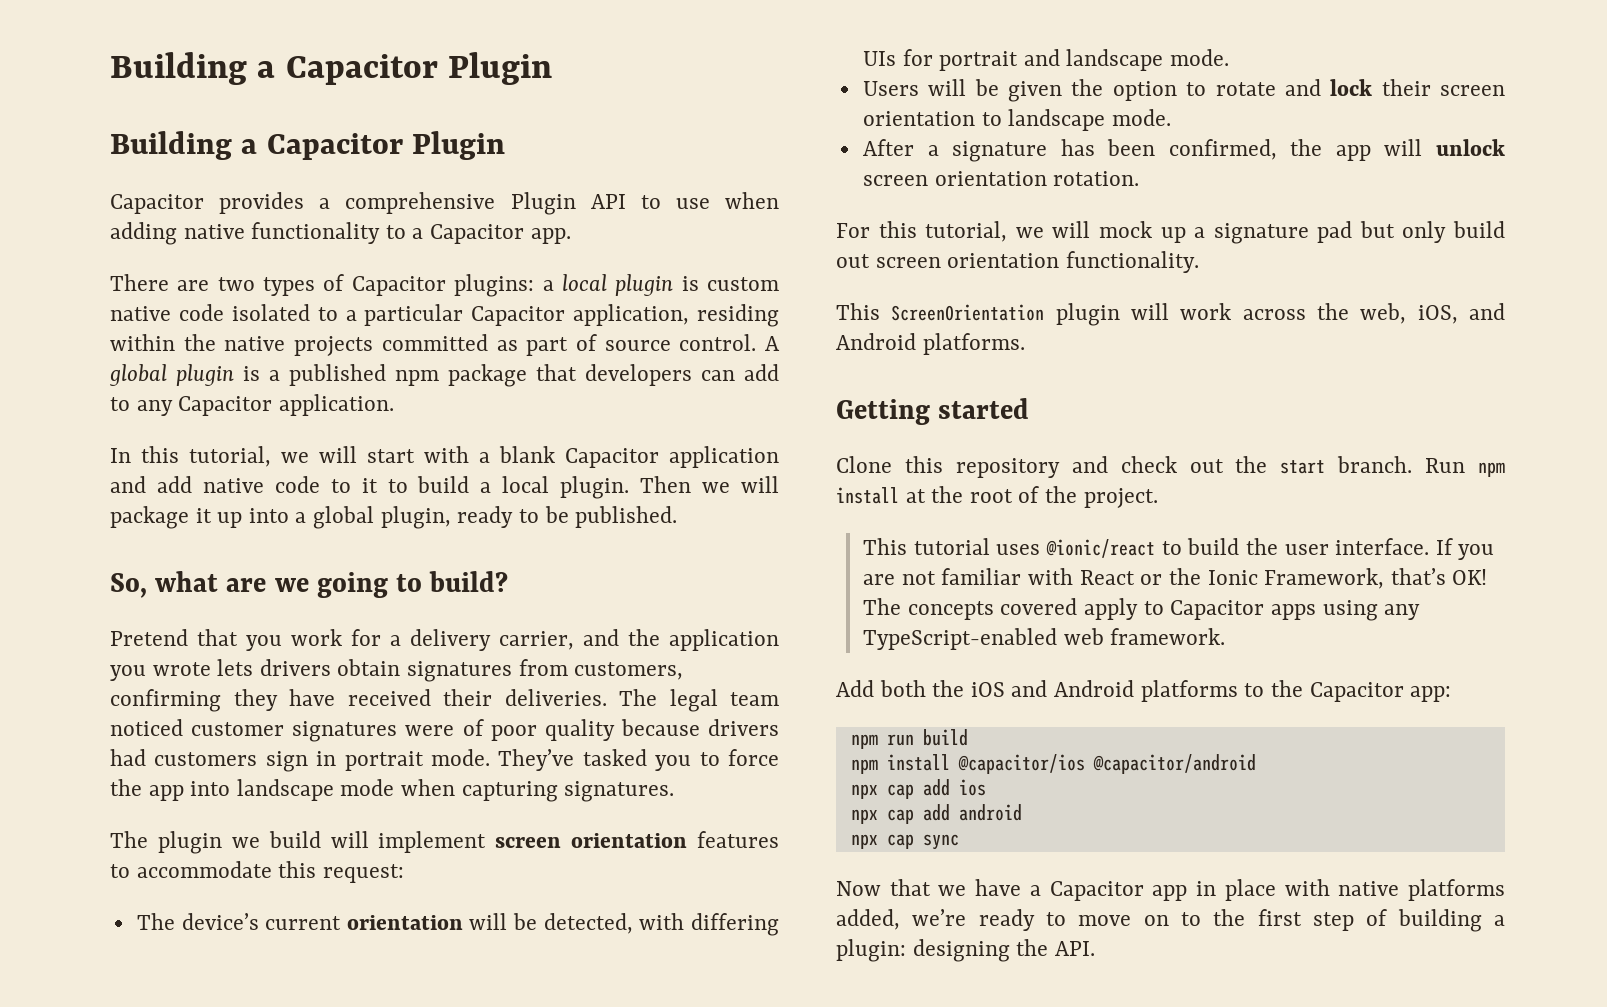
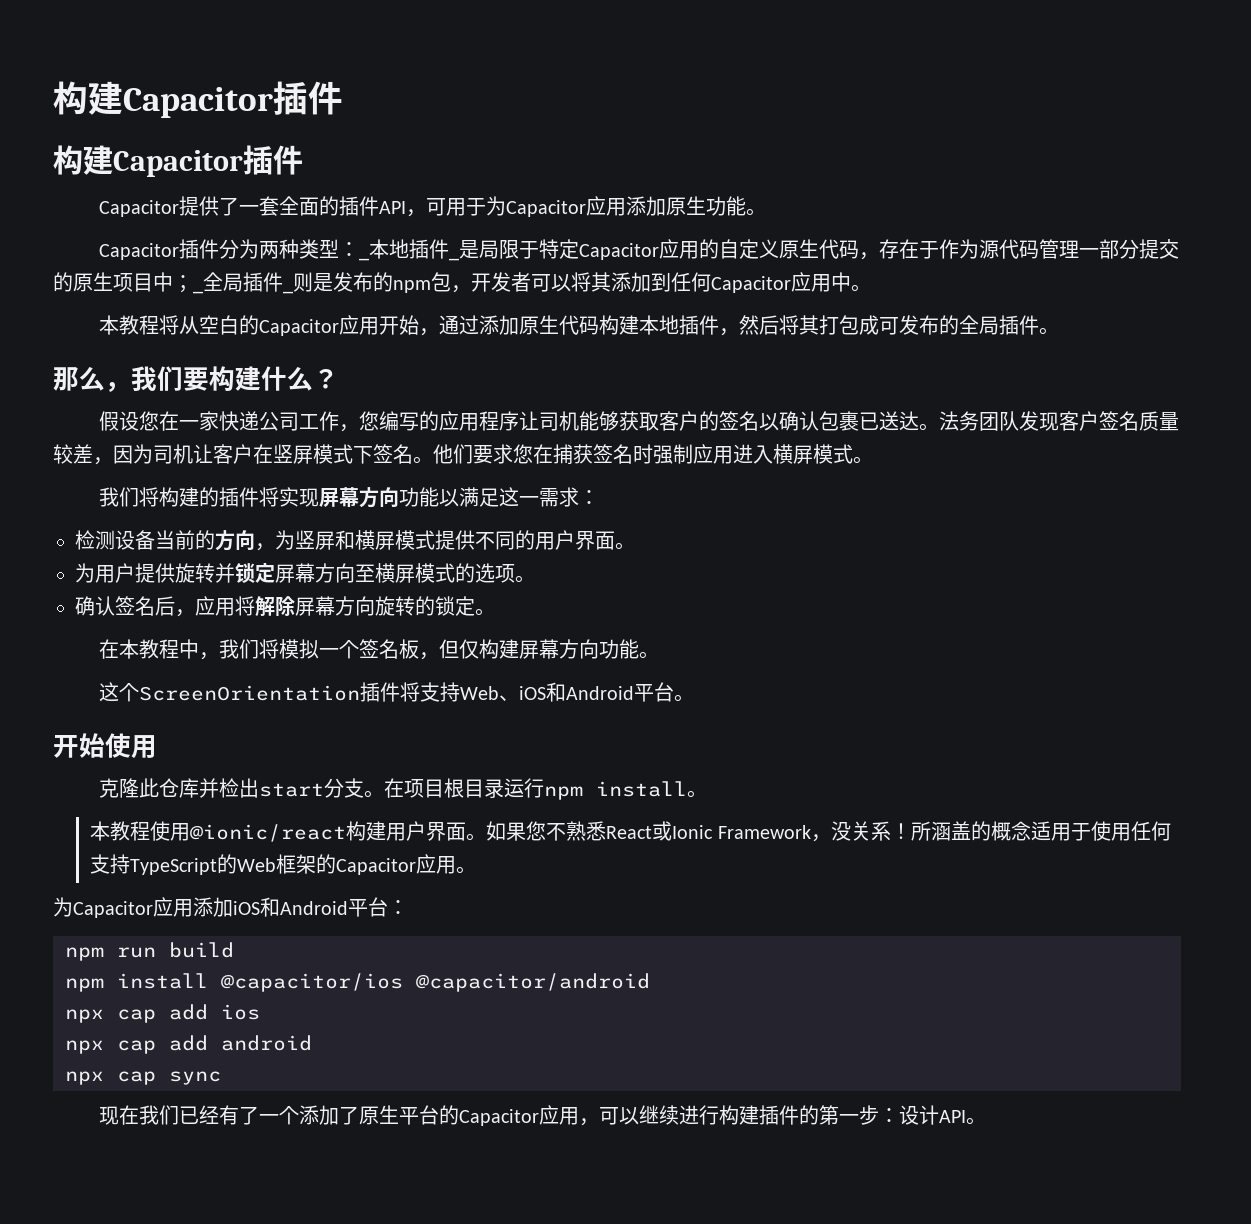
[110,52,553,85] [110,131,505,160] [110,192,779,215] [110,222,571,245] [110,274,780,297] [110,304,779,327] [110,334,780,356] [109,364,779,387] [110,394,394,416] [110,446,779,468] [110,476,779,499] [110,506,678,529] [110,571,509,598] [110,629,779,651] [110,659,684,682] [110,689,779,712] [110,719,779,742] [110,749,779,772] [110,779,675,802] [110,831,779,854] [110,861,404,883] [136,913,780,936] [862,49,1230,71] [862,79,1505,102] [862,109,1171,131] [862,139,1505,162] [862,171,1140,186] [836,221,1505,244] [836,251,1199,273] [836,303,1505,326] [836,333,1025,355] [836,398,1030,425] [836,456,1505,478] [836,486,1158,508] [863,538,1495,560] [863,568,1488,589] [863,598,1421,621] [863,628,1226,650] [836,680,1452,702] Building a Capacitor Plugin // Building a Capacitor Plugin // Capacitor provides a comprehensive Plugin API to use when adding native functionality to a Capacitor app. // There are two types of Capacitor plugins: a local plugin is custom native code isolated to a particular Capacitor application, residing within the native projects committed as part of source control. A global plugin is a published npm package that developers can add to any Capacitor application. // In this tutorial, we will start with a blank Capacitor application and add native code to it to build a local plugin. Then we will package it up into a global plugin, ready to be published. // So, what are we going to build? // Pretend that you work for a delivery carrier, and the application you wrote lets drivers obtain signatures from customers, confirming they have received their deliveries. The legal team noticed customer signatures were of poor quality because drivers had customers sign in portrait mode. They’ve tasked you to force the app into landscape mode when capturing signatures. // The plugin we build will implement screen orientation features to accommodate this request: // The device’s current orientation will be detected, with differing UIs for portrait and landscape mode. // Users will be given the option to rotate and lock their screen orientation to landscape mode. // After a signature has been confirmed, the app will unlock screen orientation rotation. // For this tutorial, we will mock up a signature pad but only build out screen orientation functionality. // This ScreenOrientation plugin will work across the web, iOS, and Android platforms. // Getting started // Clone this repository and check out the start branch. Run npm install at the root of the project. // This tutorial uses @ionic/react to build the user interface. If you are not familiar with React or the Ionic Framework, that’s OK! The concepts covered apply to Capacitor apps using any TypeScript-enabled web framework. // Add both the iOS and Android platforms to the Capacitor app: -> [53,81,343,118] [53,145,303,177] [99,196,767,217] [99,239,360,260] [359,239,1180,261] [53,272,871,294] [99,315,1060,336] [53,366,339,392] [99,411,1180,432] [53,444,873,465] [99,487,600,508] [75,530,635,551] [75,563,535,583] [75,596,495,617] [99,639,660,660] [99,682,695,702] [53,733,157,759] [99,778,708,800] [90,821,1171,842] [90,854,477,875] [53,897,408,918] 构建Capacitor插件 // 构建Capacitor插件 // Capacitor提供了一套全面的插件API，可用于为Capacitor应用添加原生功能。 // Capacitor插件分为两种类型：_本地插件_是局限于特定Capacitor应用的自定义原生代码，存在于作为源代码管理一部分提交的原生项目中；_全局插件_则是发布的npm包，开发者可以将其添加到任何Capacitor应用中。 // 本教程将从空白的Capacitor应用开始，通过添加原生代码构建本地插件，然后将其打包成可发布的全局插件。 // 那么，我们要构建什么？ // 假设您在一家快递公司工作，您编写的应用程序让司机能够获取客户的签名以确认包裹已送达。法务团队发现客户签名质量较差，因为司机让客户在竖屏模式下签名。他们要求您在捕获签名时强制应用进入横屏模式。 // 我们将构建的插件将实现屏幕方向功能以满足这一需求： // 检测设备当前的方向，为竖屏和横屏模式提供不同的用户界面。 // 为用户提供旋转并锁定屏幕方向至横屏模式的选项。 // 确认签名后，应用将解除屏幕方向旋转的锁定。 // 在本教程中，我们将模拟一个签名板，但仅构建屏幕方向功能。 // 这个ScreenOrientation插件将支持Web、iOS和Android平台。 // 开始使用 // 克隆此仓库并检出start分支。在项目根目录运行npm install。 // 本教程使用@ionic/react构建用户界面。如果您不熟悉React或Ionic Framework，没关系！所涵盖的概念适用于使用任何支持TypeScript的Web框架的Capacitor应用。 // 为Capacitor应用添加iOS和Android平台：
[836,879,1505,901] [836,909,1505,932] [836,939,1095,962] Now that we have a Capacitor app in place with native platforms added, we’re ready to move on to the first step of building a plugin: designing the API. -> [99,1105,987,1126] 现在我们已经有了一个添加了原生平台的Capacitor应用，可以继续进行构建插件的第一步：设计API。

